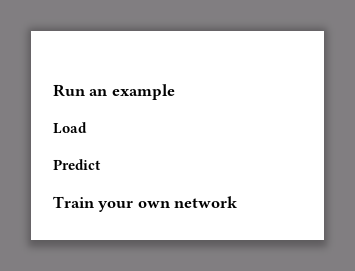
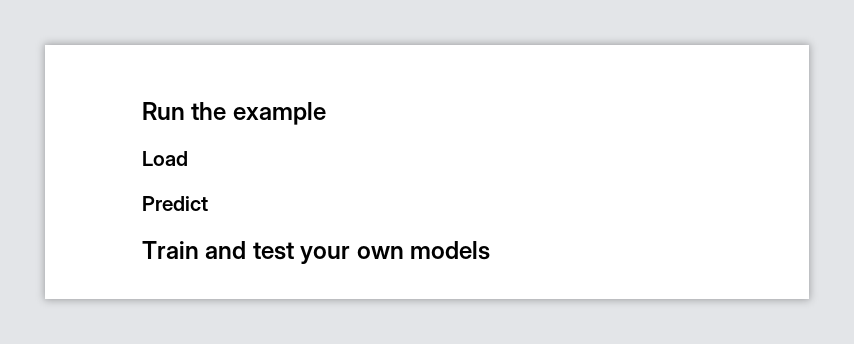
[89,89,109,96] an -> [191,102,227,120] the
(95, 202) none -> [205,241,294,260] and test
[174,196,238,208] network -> [410,241,491,260] models

